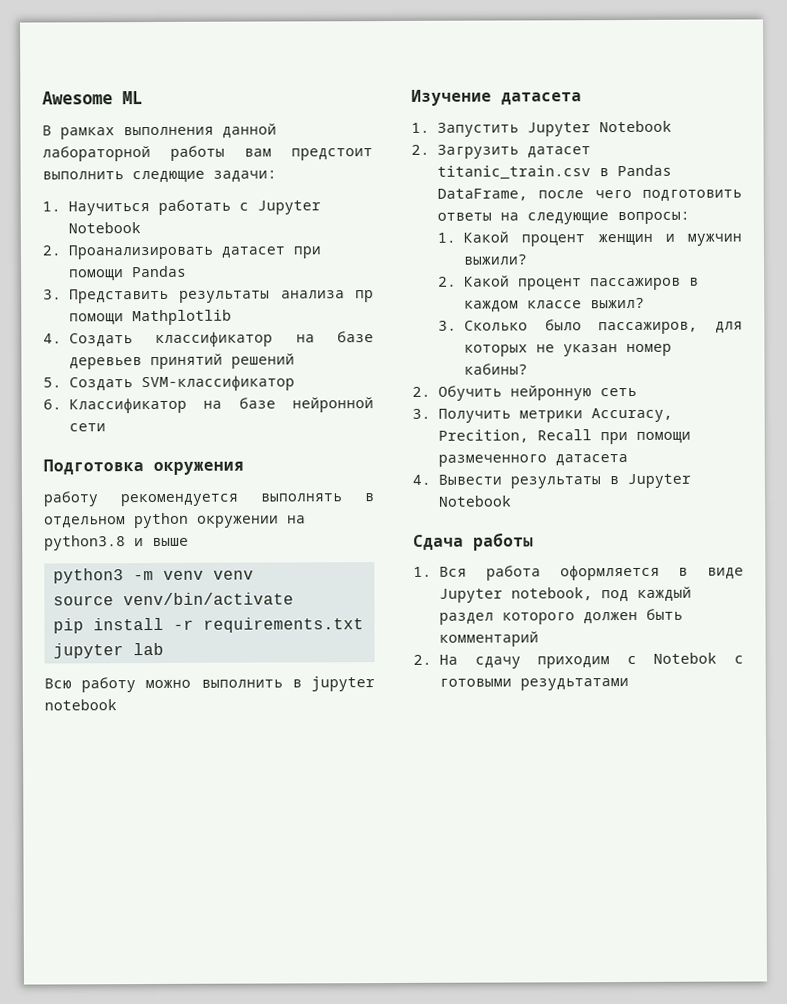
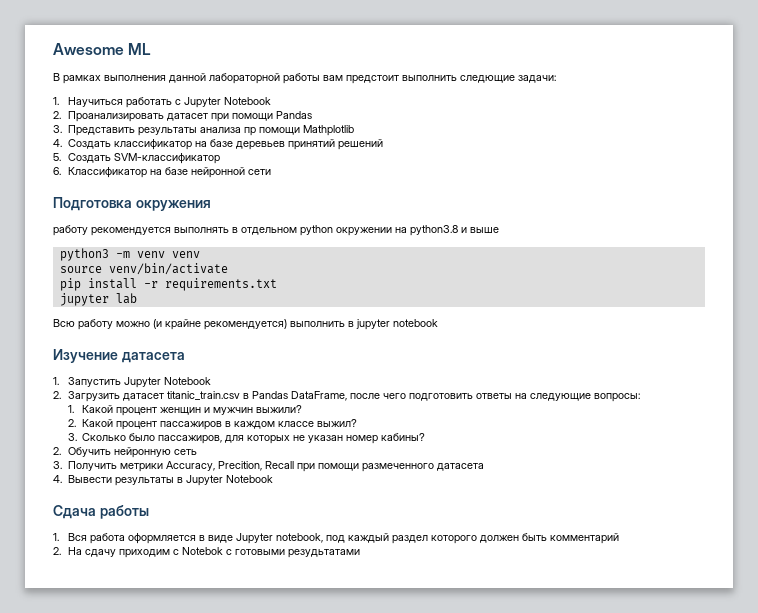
(192, 684) none -> [153,319,287,330] (и крайне рекомендуется)

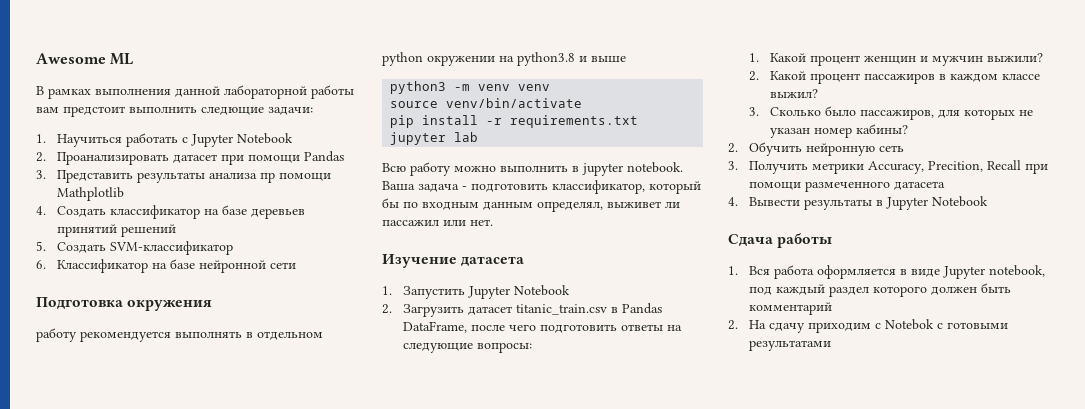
[153,319,438,330] (и крайне рекомендуется) выполнить в jupyter notebook -> [500,162,683,176] [382,180,701,194] [382,198,680,212] [382,219,493,226] выполнить в jupyter notebook. Ваша задача - подготовить классификатор, который бы по входным данным определял, выживет ли пассажил или нет.
[287,549,360,558] резудьтатами -> [748,340,831,351] результатами

